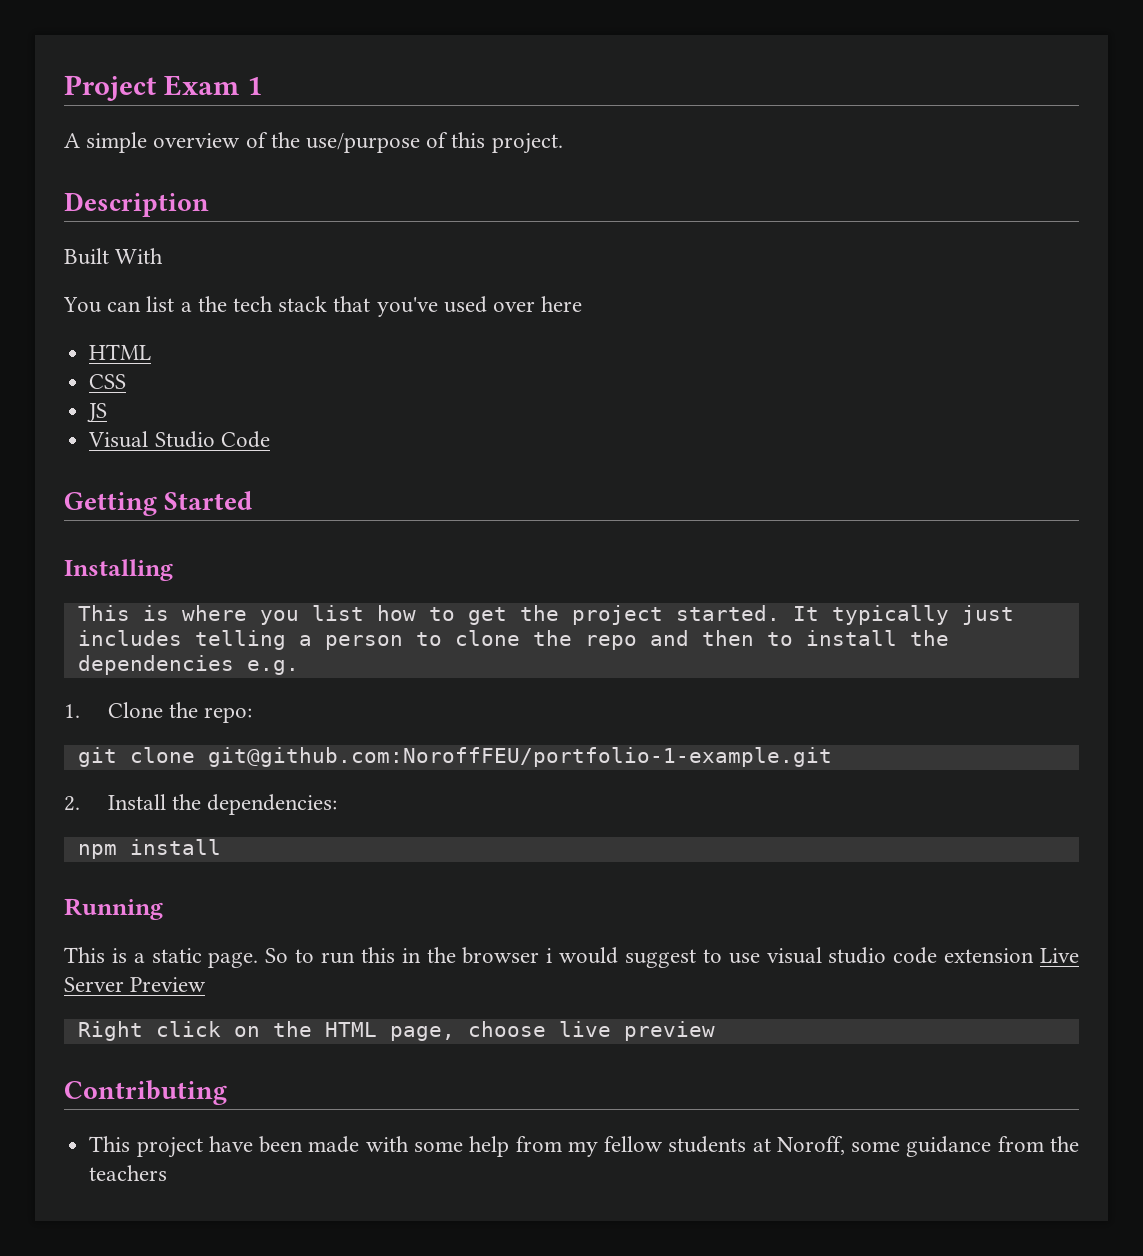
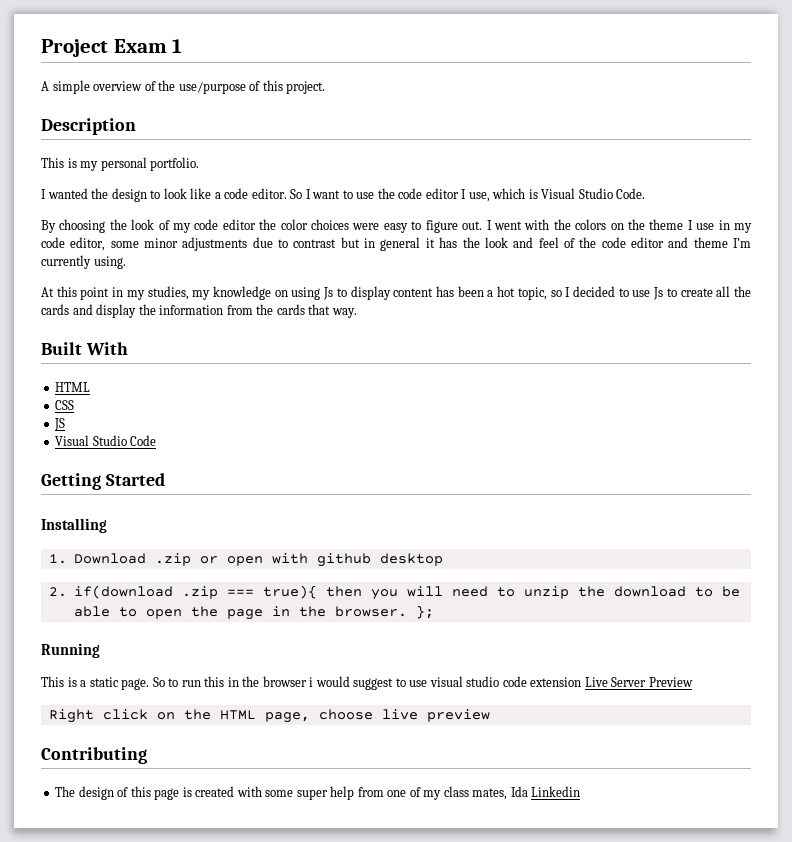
[64,248,164,265] [63,296,583,317] Built With // You can list a the tech stack that you've used over here -> [41,157,200,171] [41,188,646,202] [41,219,752,233] [41,237,751,251] [41,255,126,269] [41,286,751,300] [41,304,357,318] [41,342,128,355] This is my personal portfolio. // I wanted the design to look like a code editor. So I want to use the code editor I use, which is Visual Studio Code. // By choosing the look of my code editor the color choices were easy to figure out. I went with the colors on the theme I use in my code editor, some minor adjustments due to contrast but in general it has the look and feel of the code editor and theme I’m currently using. // At this point in my studies, my knowledge on using Js to display content has been a hot topic, so I decided to use Js to create all the cards and display the information from the cards that way. // Built With
[77,605,1014,625] [77,630,949,650] [77,655,299,675] [64,702,253,723] [77,747,832,767] [64,794,338,815] [77,839,221,859] This is where you list how to get the project started. It typically just includes telling a person to clone the repo and then to install the dependencies e.g. // 1. Clone the repo: // git clone git@github.com:NoroffFEU/portfolio-1-example.git // 2. Install the dependencies: // npm install -> [48,553,444,567] [48,585,741,600] [74,605,435,620] 1. Download .zip or open with github desktop // 2. if(download .zip === true){ then you will need to unzip the download to be able to open the page in the browser. };
[89,1136,360,1158] This project have been made -> [55,786,235,800] The design of this page is created
(463, 1146) none -> [296,789,328,800] super
[567,1136,1079,1157] [89,1165,168,1181] my fellow students at Noroff, some guidance from the teachers -> [387,786,581,800] one of my class mates, Ida Linkedin

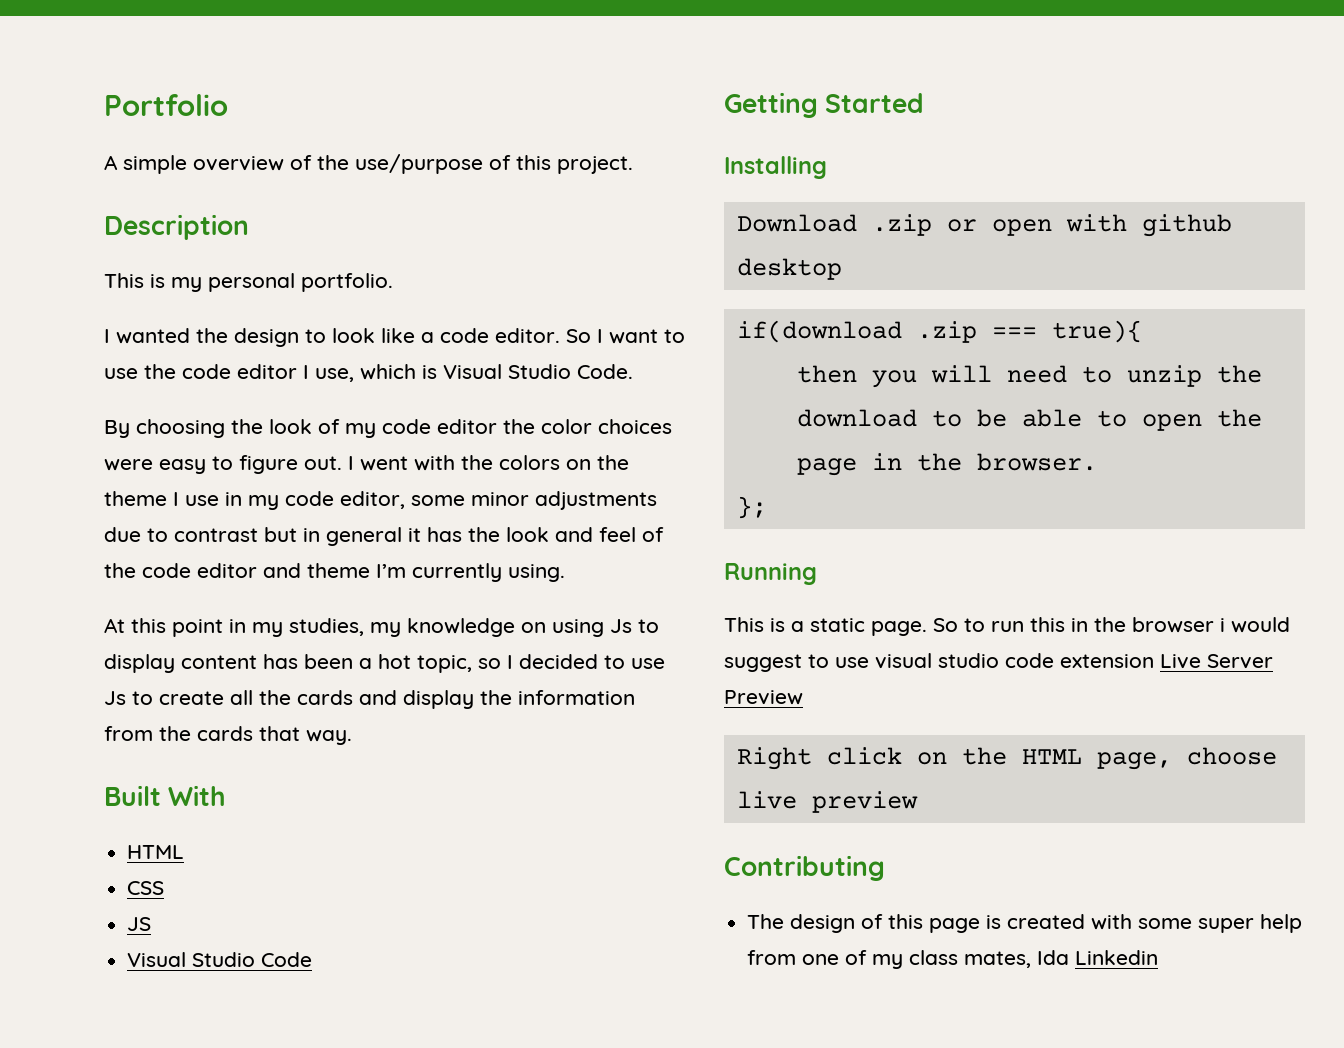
[41,39,183,57] Project Exam 1 -> [104,94,228,116] Portfolio
[48,554,67,564] 1. -> (827, 167) none
[48,587,67,597] 2. -> (842, 269) none
(318, 592) none -> (1142, 331) //
(408, 611) none -> (1097, 462) //

